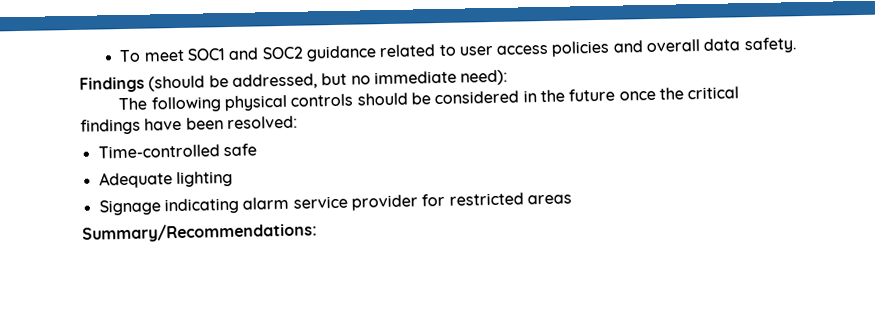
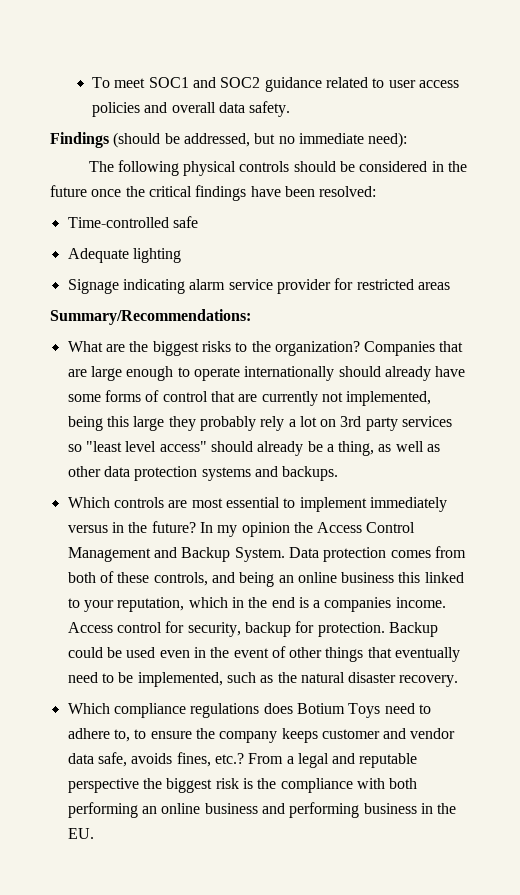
(317, 232) none -> [67,341,464,356] [67,366,466,381] [67,390,432,406] [67,416,453,431] [67,441,441,456] [67,466,339,481] [67,497,447,512] [67,521,416,537] [67,546,466,562] [67,571,464,587] [67,597,446,612] [67,621,438,637] [67,646,461,662] [67,672,459,687] [67,703,431,718] [67,728,456,743] [67,752,418,768] [67,778,418,793] [67,802,457,818] [67,828,94,839] // What are the biggest risks to the organization? Companies that are large enough to operate internationally should already have some forms of control that are currently not implemented, being this large they probably rely a lot on 3rd party services so "least level access" should already be a thing, as well as other data protection systems and backups. // Which controls are most essential to implement immediately versus in the future? In my opinion the Access Control Management and Backup System. Data protection comes from both of these controls, and being an online business this linked to your reputation, which in the end is a companies income. Access control for security, backup for protection. Backup could be used even in the event of other things that eventually need to be implemented, such as the natural disaster recovery. // Which compliance regulations does Botium Toys need to adhere to, to ensure the company keeps customer and vendor data safe, avoids fines, etc.? From a legal and reputable perspective the biggest risk is the compliance with both performing an online business and performing business in the EU.

